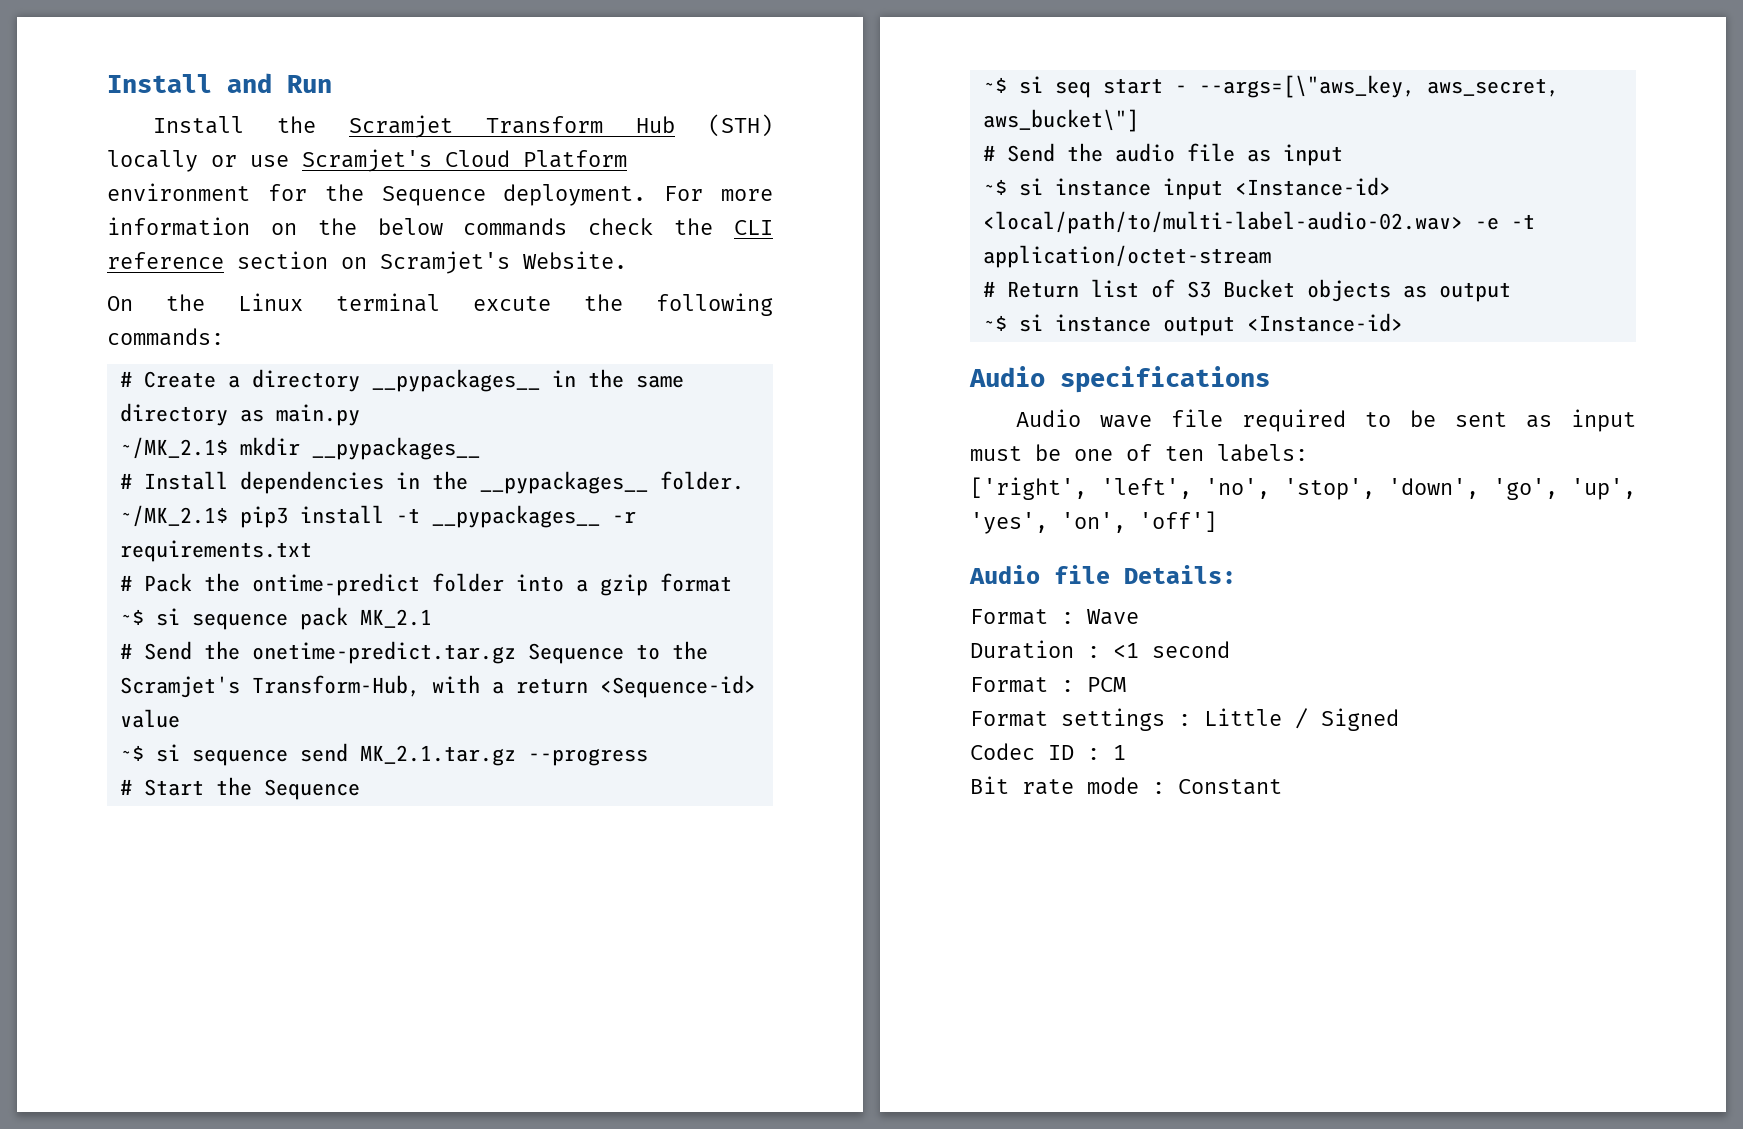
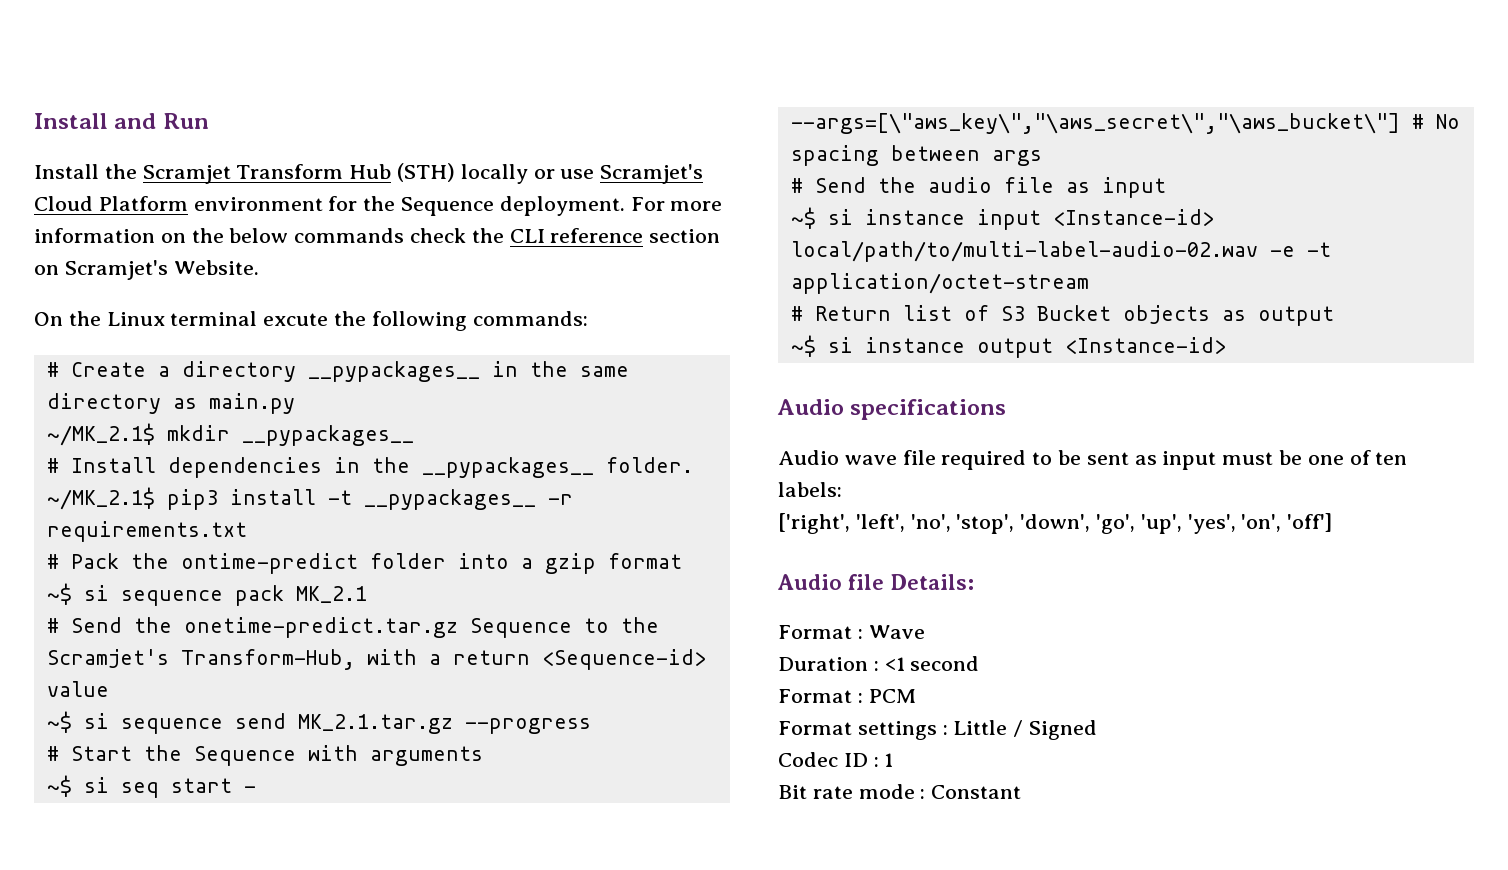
(360, 789) none -> [307,745,483,766] with arguments
[1198,75,1559,98] [982,109,1139,132] --args=[\"aws_key, aws_secret, aws_bucket\"] -> [790,113,1460,134] [790,145,1042,166] --args=[\"aws_key\","\aws_secret\","\aws_bucket\"] # No spacing between args
[982,211,1463,234] <local/path/to/multi-label-audio-02.wav> -> [790,241,1258,262] local/path/to/multi-label-audio-02.wav

